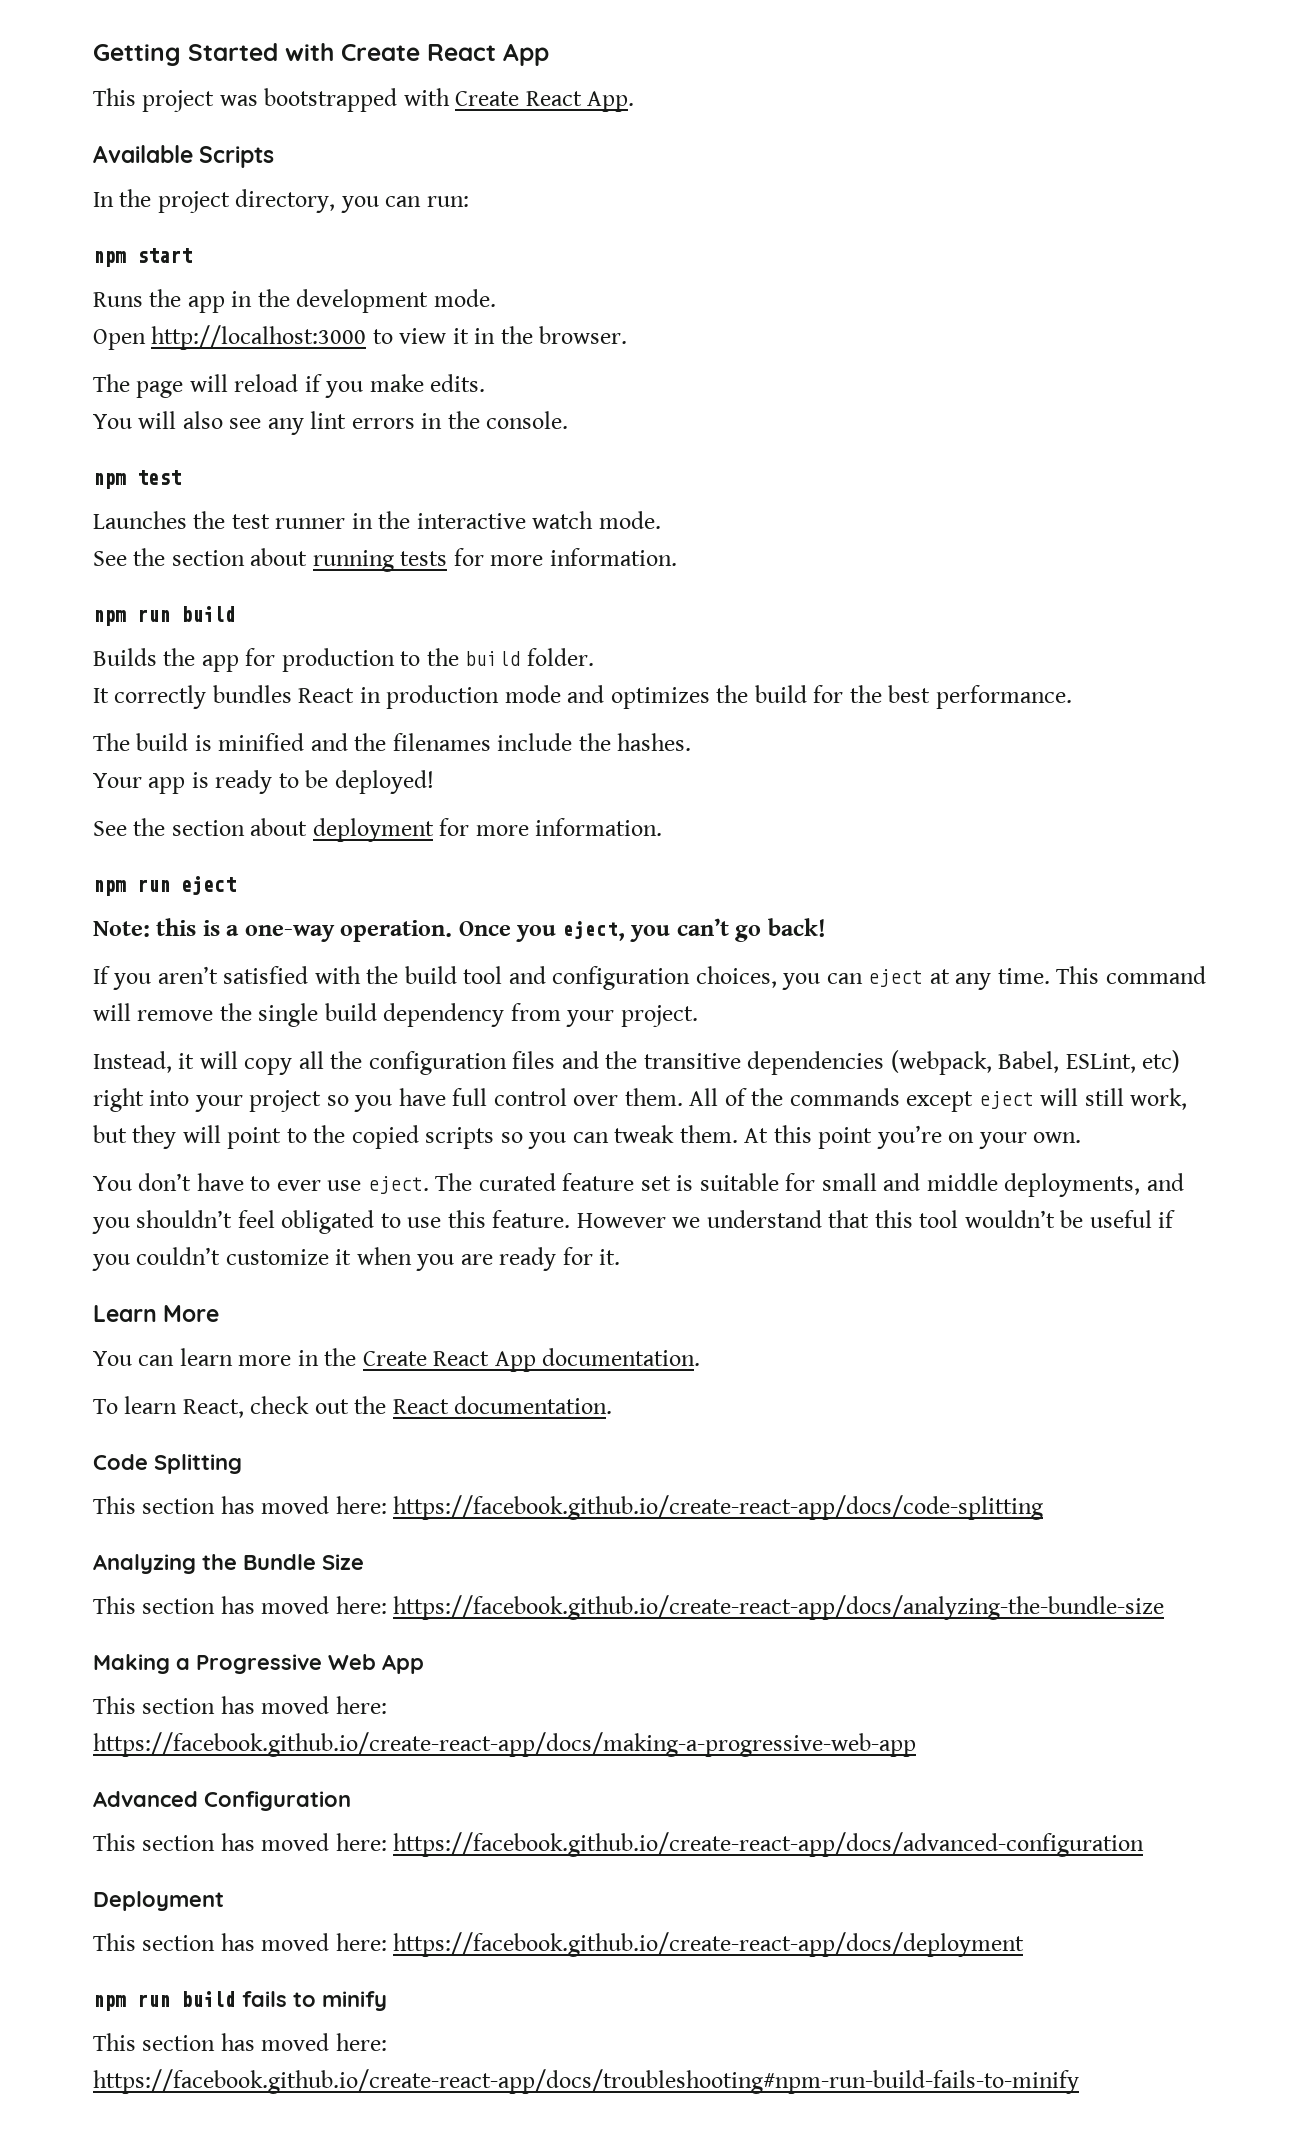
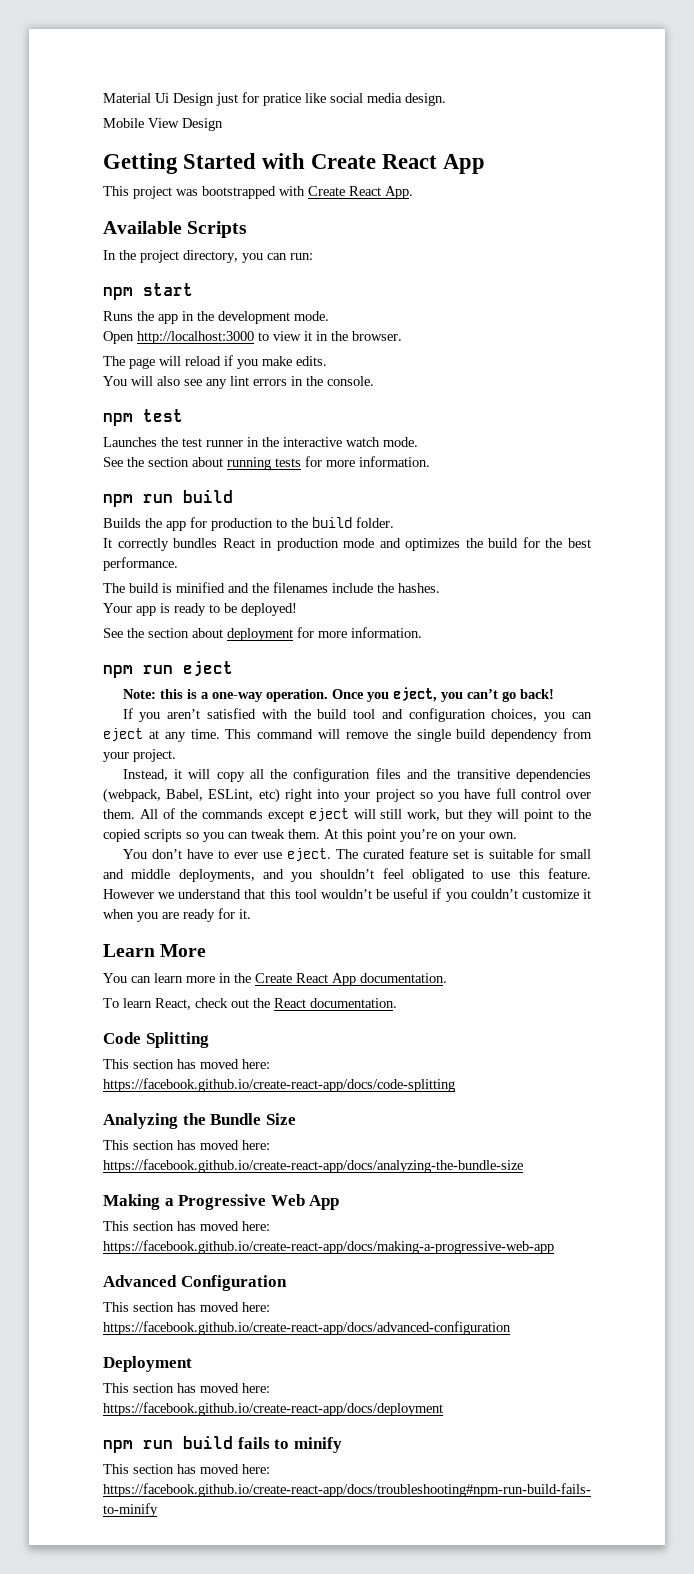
(93, 55) none -> [103,92,446,106] [103,118,223,131] Material Ui Design just for pratice like social media design. // Mobile View Design //

